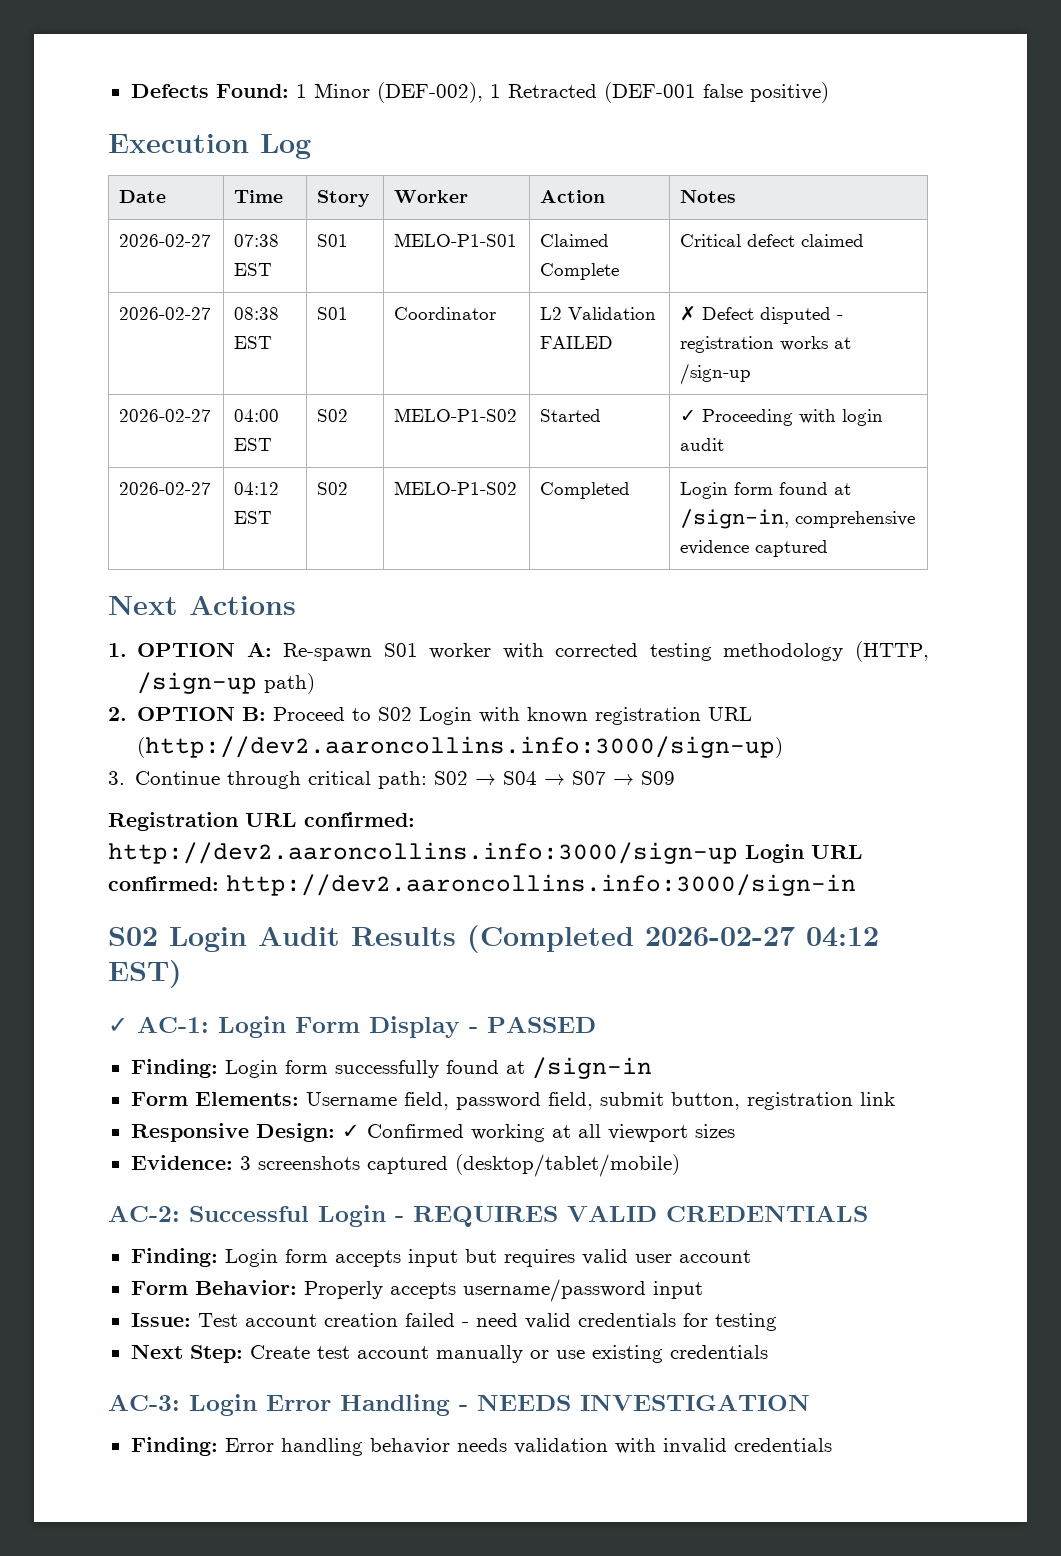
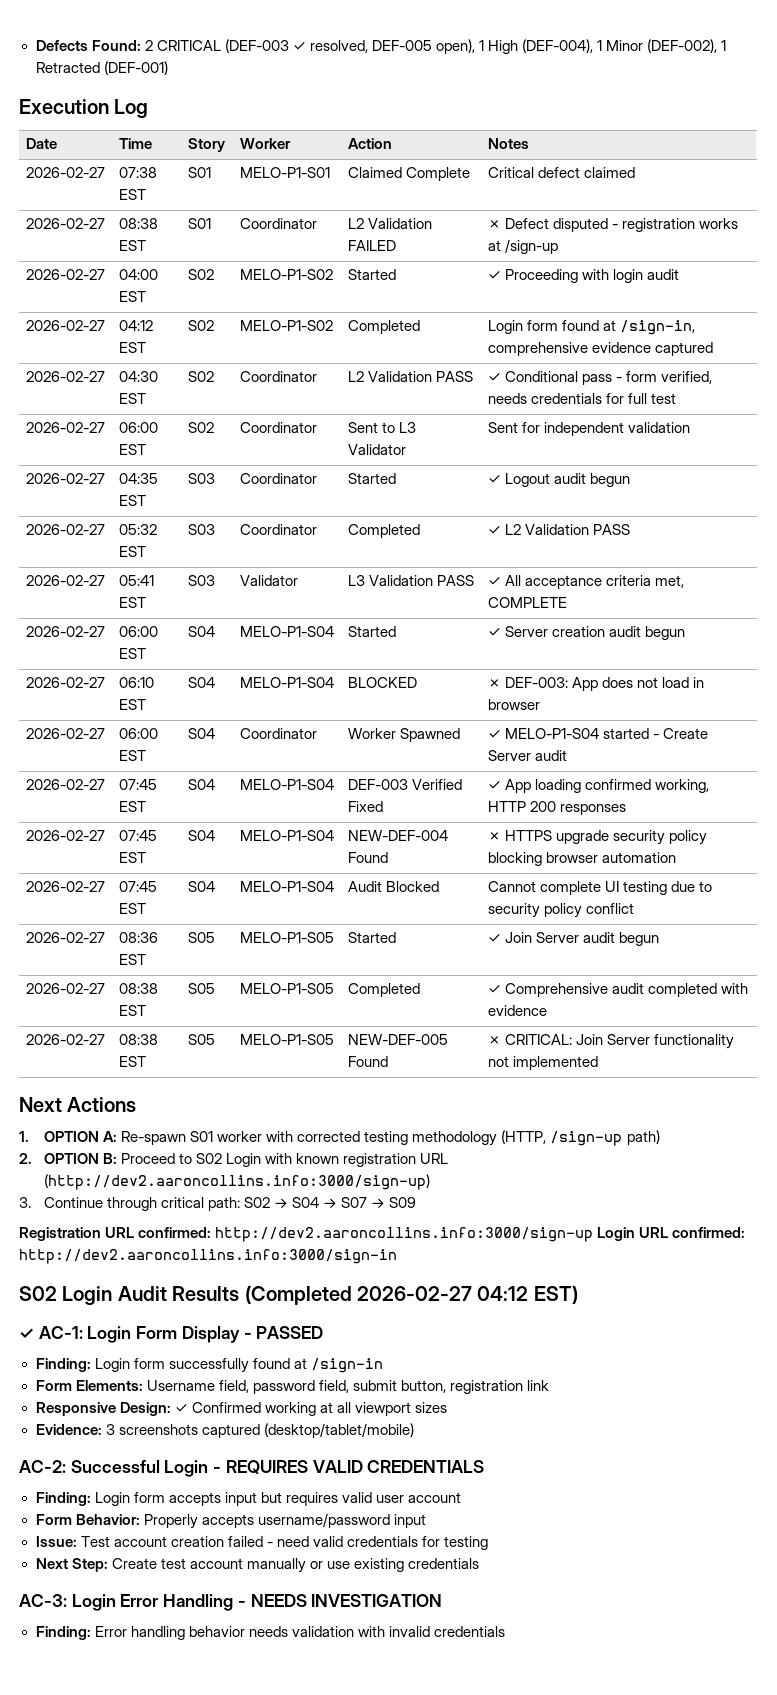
(289, 91) none -> [144,39,594,54] 2 CRITICAL (DEF-003 ✓ resolved, DEF-005 open), 1 High (DEF-004),
[603,82,829,103] (DEF-001 false positive) -> [103,61,168,75] (DEF-001)
(829, 548) none -> [25,371,105,382] [118,371,158,382] [118,393,146,404] [187,371,214,382] [239,371,317,382] [347,371,473,382] [487,371,713,385] [487,393,676,404] [25,422,105,433] [118,422,158,433] [118,444,146,455] [187,422,214,433] [239,422,317,433] [347,422,416,433] [347,444,406,455] [487,422,690,436] [25,473,105,484] [118,473,158,484] [118,495,146,506] [187,473,215,484] [239,473,317,484] [347,473,396,484] [487,473,630,487] [25,524,105,535] [118,524,157,535] [118,546,146,557] [187,524,215,535] [239,524,317,535] [347,524,420,538] [487,524,630,535] [25,575,105,586] [118,575,154,586] [118,597,146,608] [187,575,215,586] [239,575,298,586] [347,575,474,586] [487,575,684,589] [487,597,567,608] [25,626,105,637] [118,626,158,637] [118,648,146,659] [187,626,215,637] [239,626,334,637] [347,626,396,637] [487,626,685,640] [25,677,105,688] [118,677,154,688] [118,699,146,710] [187,677,215,688] [239,677,334,688] [347,677,417,688] [487,677,705,691] [487,699,540,710] [25,728,105,739] [118,728,158,739] [118,750,146,761] [187,728,215,739] [239,728,317,739] [347,728,460,742] [487,728,708,739] [487,750,567,761] [25,779,105,790] [118,779,157,790] [118,801,146,812] [187,779,215,790] [239,779,334,790] [347,779,462,790] [347,801,383,812] [487,779,709,793] [487,801,626,815] [25,830,105,841] [118,830,157,841] [118,852,146,863] [187,830,215,841] [239,830,334,841] [347,830,448,841] [347,852,388,863] [487,830,707,845] [487,852,676,866] [25,881,105,892] [118,881,157,892] [118,903,146,914] [187,881,215,892] [239,881,334,892] [347,881,439,892] [487,881,713,895] [487,903,634,918] [25,932,105,943] [118,932,158,943] [118,954,146,965] [187,932,215,943] [239,932,334,943] [347,932,396,943] [487,932,659,946] [25,983,105,994] [118,983,158,994] [118,1005,146,1016] [187,983,215,994] [239,983,334,994] [347,983,420,997] [487,983,748,997] [487,1005,547,1016] [25,1034,105,1045] [118,1034,158,1045] [118,1056,146,1067] [187,1034,215,1045] [239,1034,334,1045] [347,1034,448,1045] [347,1056,388,1067] [487,1034,734,1049] [487,1056,598,1070] // 2026-02-27 | 04:30 EST | S02 | Coordinator | L2 Validation PASS | ✓ Conditional pass - form verified, needs credentials for full test // 2026-02-27 | 06:00 EST | S02 | Coordinator | Sent to L3 Validator | Sent for independent validation // 2026-02-27 | 04:35 EST | S03 | Coordinator | Started | ✓ Logout audit begun // 2026-02-27 | 05:32 EST | S03 | Coordinator | Completed | ✓ L2 Validation PASS // 2026-02-27 | 05:41 EST | S03 | Validator | L3 Validation PASS | ✓ All acceptance criteria met, COMPLETE // 2026-02-27 | 06:00 EST | S04 | MELO-P1-S04 | Started | ✓ Server creation audit begun // 2026-02-27 | 06:10 EST | S04 | MELO-P1-S04 | BLOCKED | ✗ DEF-003: App does not load in browser // 2026-02-27 | 06:00 EST | S04 | Coordinator | Worker Spawned | ✓ MELO-P1-S04 started - Create Server audit // 2026-02-27 | 07:45 EST | S04 | MELO-P1-S04 | DEF-003 Verified Fixed | ✓ App loading confirmed working, HTTP 200 responses // 2026-02-27 | 07:45 EST | S04 | MELO-P1-S04 | NEW-DEF-004 Found | ✗ HTTPS upgrade security policy blocking browser automation // 2026-02-27 | 07:45 EST | S04 | MELO-P1-S04 | Audit Blocked | Cannot complete UI testing due to security policy conflict // 2026-02-27 | 08:36 EST | S05 | MELO-P1-S05 | Started | ✓ Join Server audit begun // 2026-02-27 | 08:38 EST | S05 | MELO-P1-S05 | Completed | ✓ Comprehensive audit completed with evidence // 2026-02-27 | 08:38 EST | S05 | MELO-P1-S05 | NEW-DEF-005 Found | ✗ CRITICAL: Join Server functionality not implemented

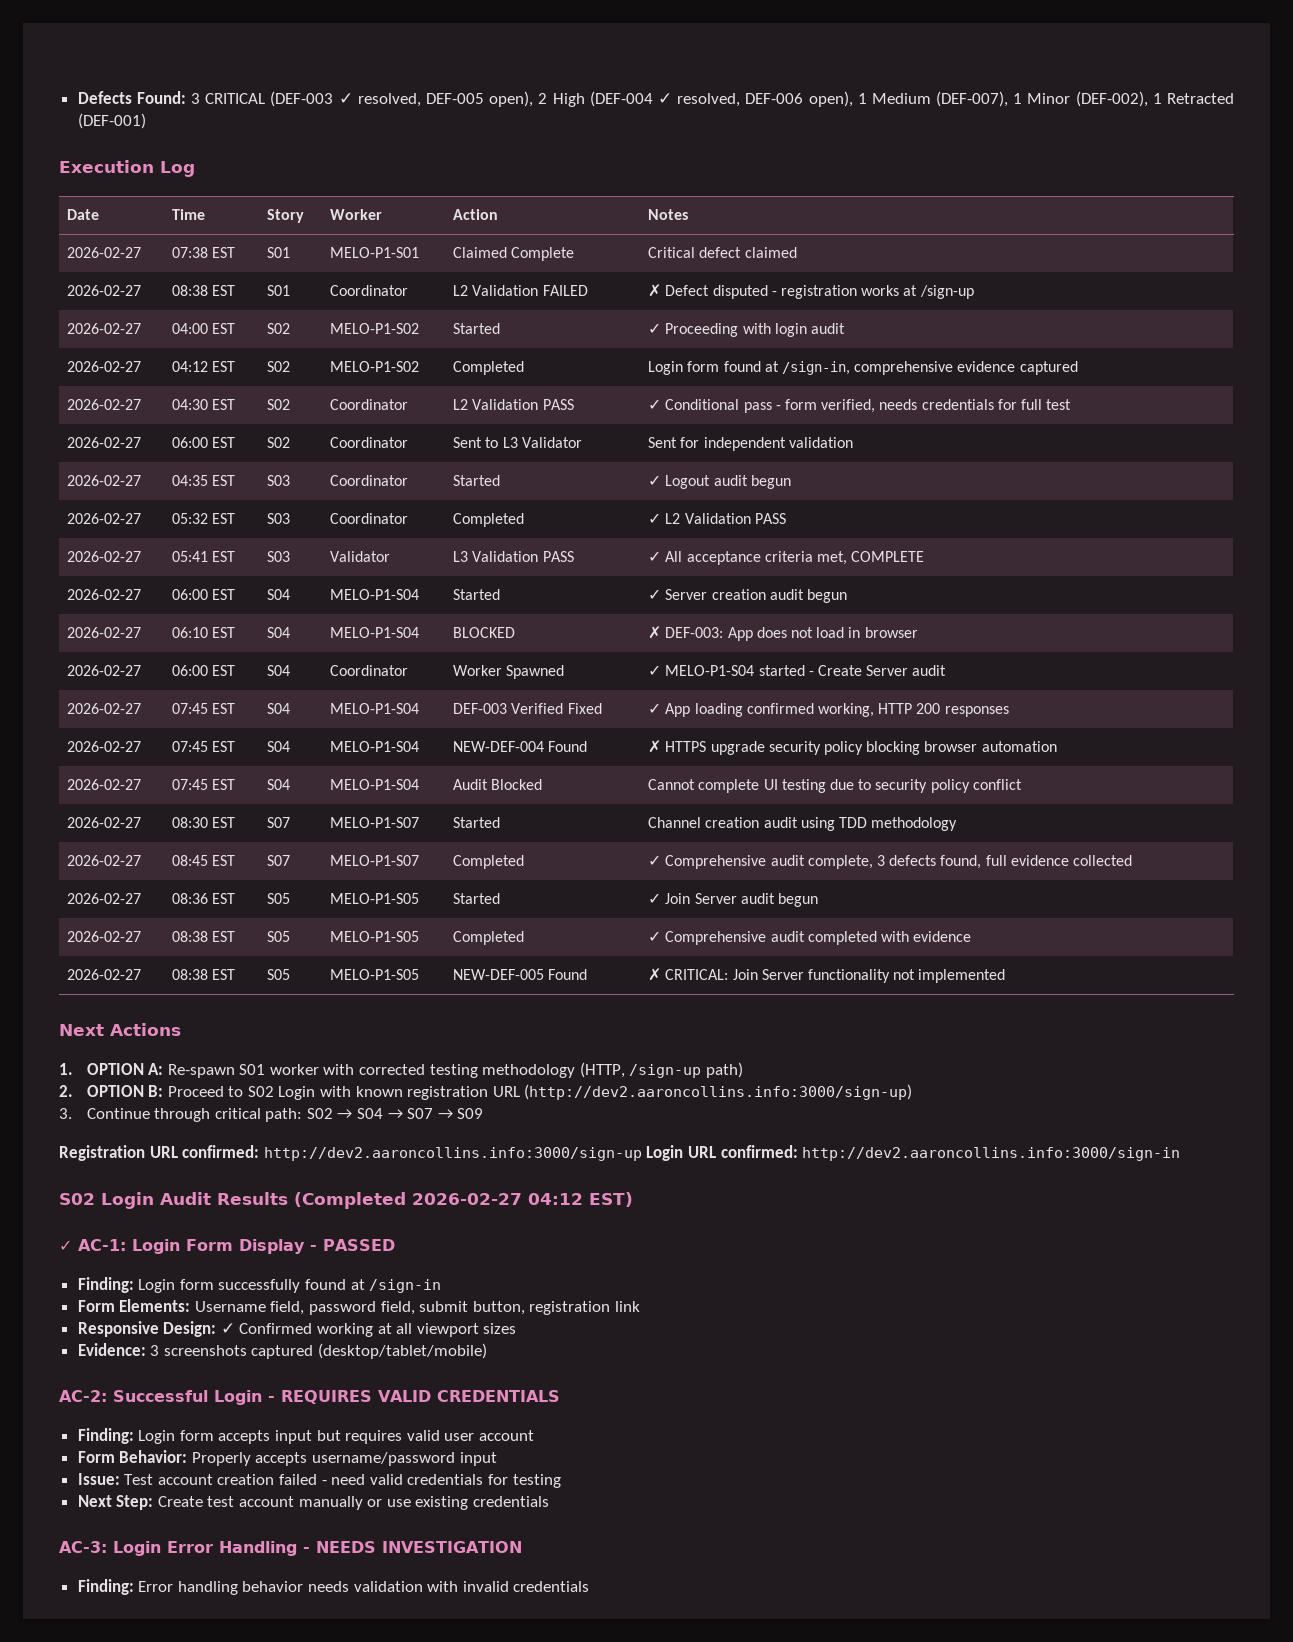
[144,40,153,51] 2 -> [191,93,201,104] 3
[478,39,594,54] 1 High (DEF-004), -> [538,91,1009,107] 2 High (DEF-004 ✓ resolved, DEF-006 open), 1 Medium (DEF-007),
(634, 908) none -> [67,817,142,828] [172,817,236,828] [267,817,291,828] [330,817,420,828] [453,817,501,828] [648,817,958,831] [67,855,142,866] [172,855,236,866] [267,855,291,866] [330,855,420,866] [453,855,525,869] [648,855,1132,869] // 2026-02-27 | 08:30 EST | S07 | MELO-P1-S07 | Started | Channel creation audit using TDD methodology // 2026-02-27 | 08:45 EST | S07 | MELO-P1-S07 | Completed | ✓ Comprehensive audit complete, 3 defects found, full evidence collected

